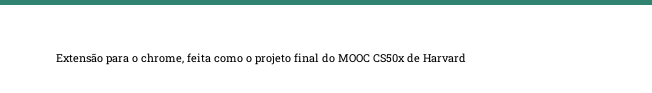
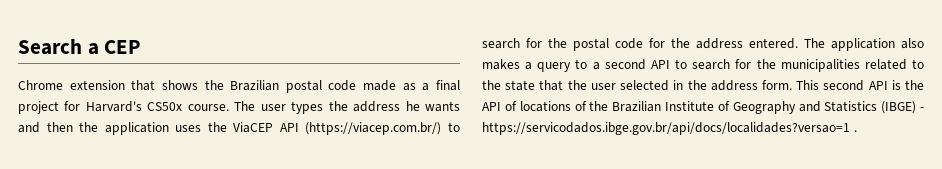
[56,53,466,65] Extensão para o chrome, feita como o projeto final do MOOC CS50x de Harvard -> [18,39,142,55] [18,80,460,93] [18,101,460,114] [18,122,460,135] [482,38,924,51] [482,59,924,72] [482,80,924,91] [482,101,924,114] [482,122,857,135] Search a CEP // Chrome extension that shows the Brazilian postal code made as a final project for Harvard's CS50x course. The user types the address he wants and then the application uses the ViaCEP API (https://viacep.com.br/) to search for the postal code for the address entered. The application also makes a query to a second API to search for the municipalities related to the state that the user selected in the address form. This second API is the API of locations of the Brazilian Institute of Geography and Statistics (IBGE) - https://servicodados.ibge.gov.br/api/docs/localidades?versao=1 .

